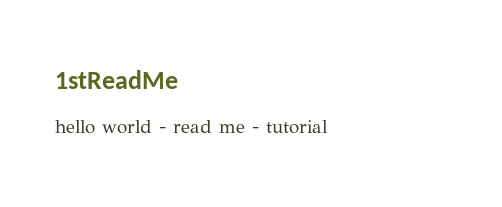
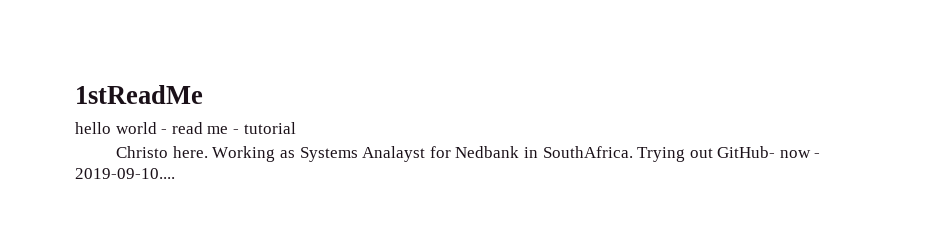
(328, 127) none -> [116,146,821,162] [75,168,175,179] // Christo here. Working as Systems Analayst for Nedbank in SouthAfrica. Trying out GitHub- now - 2019-09-10....

